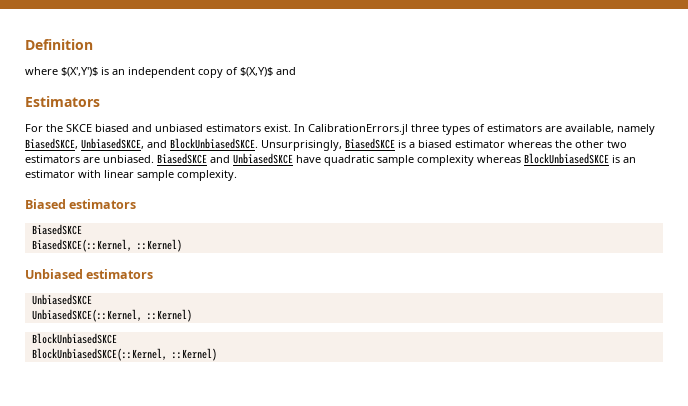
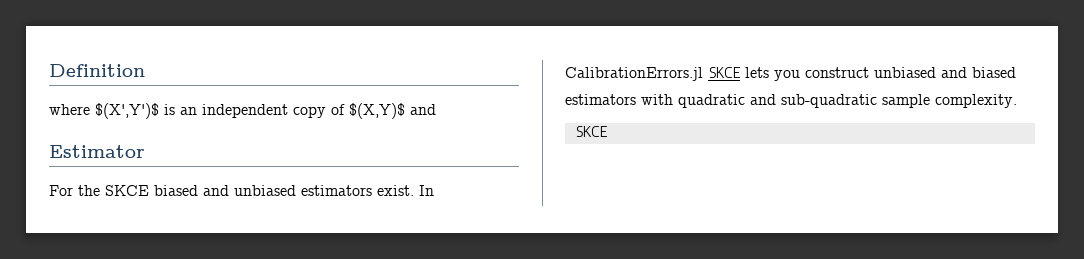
[25,96,100,107] Estimators -> [49,145,145,158] Estimator
[411,124,655,135] [25,138,627,151] [25,153,636,166] [25,170,237,181] [25,199,137,209] [31,224,82,235] [31,239,182,252] [25,269,154,279] [31,294,92,305] [31,309,192,322] [31,333,117,344] [31,348,217,361] three types of estimators are available, namely BiasedSKCE, UnbiasedSKCE, and BlockUnbiasedSKCE. Unsurprisingly, BiasedSKCE is a biased estimator whereas the other two estimators are unbiased. BiasedSKCE and UnbiasedSKCE have quadratic sample complexity whereas BlockUnbiasedSKCE is an estimator with linear sample complexity. // Biased estimators // BiasedSKCE // BiasedSKCE(::Kernel, ::Kernel) // Unbiased estimators // UnbiasedSKCE // UnbiasedSKCE(::Kernel, ::Kernel) // BlockUnbiasedSKCE // BlockUnbiasedSKCE(::Kernel, ::Kernel) -> [708,67,1016,81] [565,94,1017,108] [574,126,607,137] SKCE lets you construct unbiased and biased estimators with quadratic and sub-quadratic sample complexity. // SKCE

